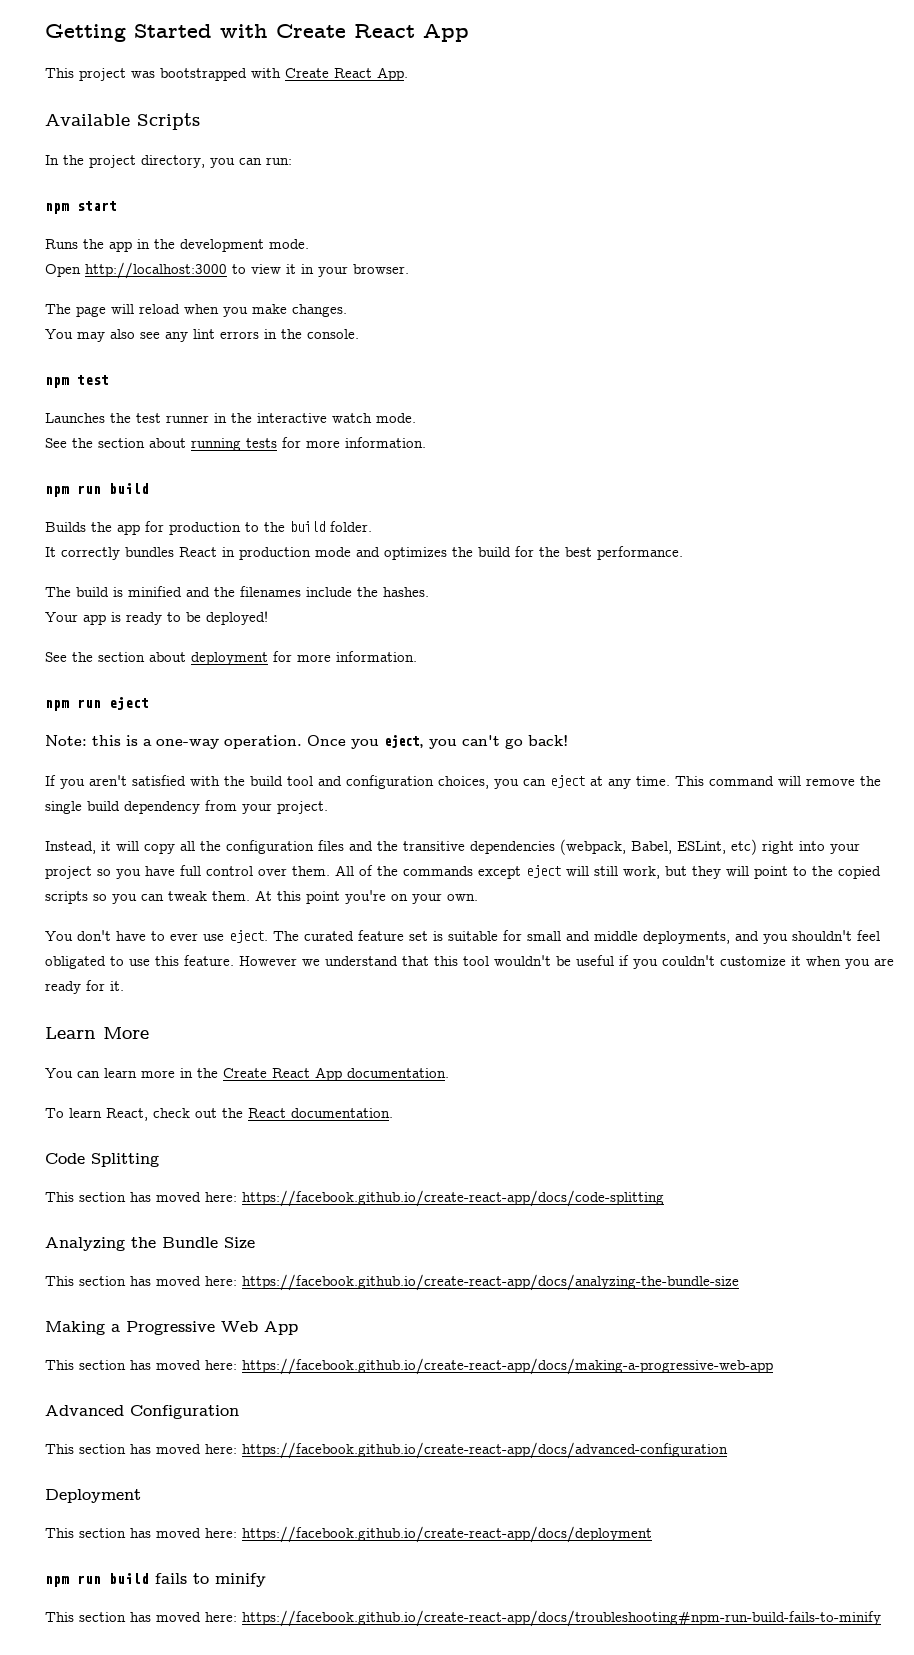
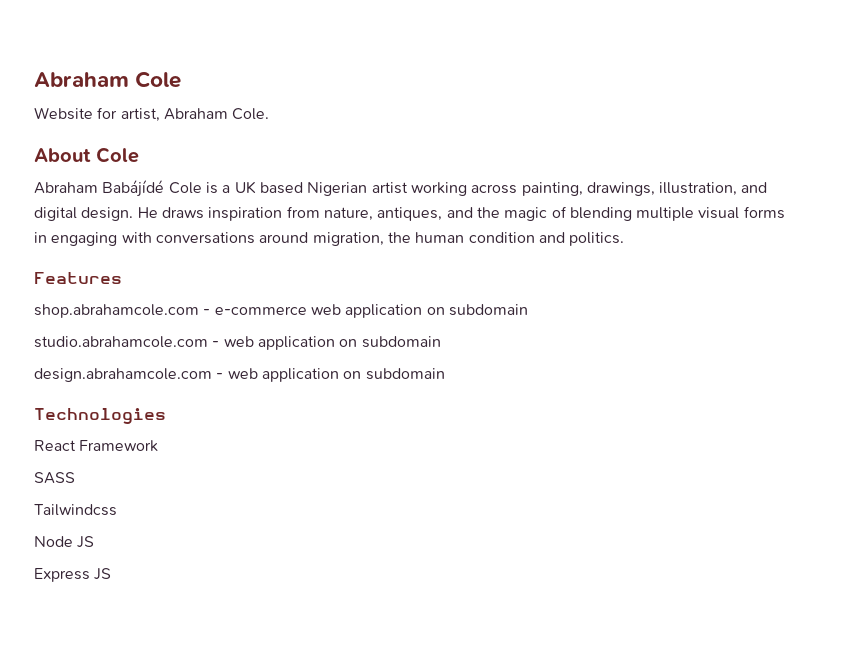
[45,24,469,42] [45,67,408,81] [45,113,200,130] [45,155,292,168] [45,201,117,214] [45,239,309,252] [45,262,409,279] [45,304,347,317] [45,329,359,342] [45,375,109,388] [45,413,416,423] [45,437,426,451] [45,483,149,497] [45,521,372,535] [45,546,683,560] [45,586,429,597] [45,611,268,625] [45,651,417,665] [45,697,149,711] [45,735,568,749] [45,775,881,789] [45,800,328,814] [45,839,860,855] [45,865,881,879] [45,890,478,904] [45,930,880,944] [45,955,894,969] [45,980,124,994] [45,1027,149,1039] [45,1067,449,1081] [45,1108,393,1121] [45,1153,159,1167] [45,1190,664,1207] [45,1237,255,1251] [45,1274,739,1291] [45,1321,298,1335] [45,1358,773,1375] [45,1405,239,1419] [45,1442,728,1459] [45,1489,141,1503] [45,1526,652,1543] [45,1573,266,1587] [45,1610,881,1627] Getting Started with Create React App // This project was bootstrapped with Create React App. // Available Scripts // In the project directory, you can run: // npm start // Runs the app in the development mode. // Open http://localhost:3000 to view it in your browser. // The page will reload when you make changes. // You may also see any lint errors in the console. // npm test // Launches the test runner in the interactive watch mode. // See the section about running tests for more information. // npm run build // Builds the app for production to the build folder. // It correctly bundles React in production mode and optimizes the build for the best performance. // The build is minified and the filenames include the hashes. // Your app is ready to be deployed! // See the section about deployment for more information. // npm run eject // Note: this is a one-way operation. Once you eject, you can't go back! // If you aren't satisfied with the build tool and configuration choices, you can eject at any time. This command will remove the single build dependency from your project. // Instead, it will copy all the configuration files and the transitive dependencies (webpack, Babel, ESLint, etc) right into your project so you have full control over them. All of the commands except eject will still work, but they will point to the copied scripts so you can tweak them. At this point you're on your own. // You don't have to ever use eject. The curated feature set is suitable for small and middle deployments, and you shouldn't feel obligated to use this feature. However we understand that this tool wouldn't be useful if you couldn't customize it when you are ready for it. // Learn More // You can learn more in the Create React App documentation. // To learn React, check out the React documentation. // Code Splitting // This section has moved here: https://facebook.github.io/create-react-app/docs/code-splitting // Analyzing the Bundle Size // This section has moved here: https://facebook.github.io/create-react-app/docs/analyzing-the-bundle-size // Making a Progressive Web App // This section has moved here: https://facebook.github.io/create-react-app/docs/making-a-progressive-web-app // Advanced Configuration // This section has moved here: https://facebook.github.io/create-react-app/docs/advanced-configuration // Deployment // This section has moved here: https://facebook.github.io/create-react-app/docs/deployment // npm run build fails to minify // This section has moved here: https://facebook.github.io/create-react-app/docs/troubleshooting#npm-run-build-fails-to-minify -> [34,71,182,88] [34,107,270,122] [34,147,139,163] [34,180,768,197] [34,206,785,221] [34,232,625,246] [34,272,122,284] [34,304,528,318] [34,336,441,350] [34,368,445,382] [34,408,166,424] [34,440,159,452] [34,472,75,484] [34,504,117,516] [34,536,95,548] [34,568,112,582] Abraham Cole // Website for artist, Abraham Cole. // About Cole // Abraham Babájídé Cole is a UK based Nigerian artist working across painting, drawings, illustration, and digital design. He draws inspiration from nature, antiques, and the magic of blending multiple visual forms in engaging with conversations around migration, the human condition and politics. // Features // shop.abrahamcole.com - e-commerce web application on subdomain // studio.abrahamcole.com - web application on subdomain // design.abrahamcole.com - web application on subdomain // Technologies // React Framework // SASS // Tailwindcss // Node JS // Express JS

